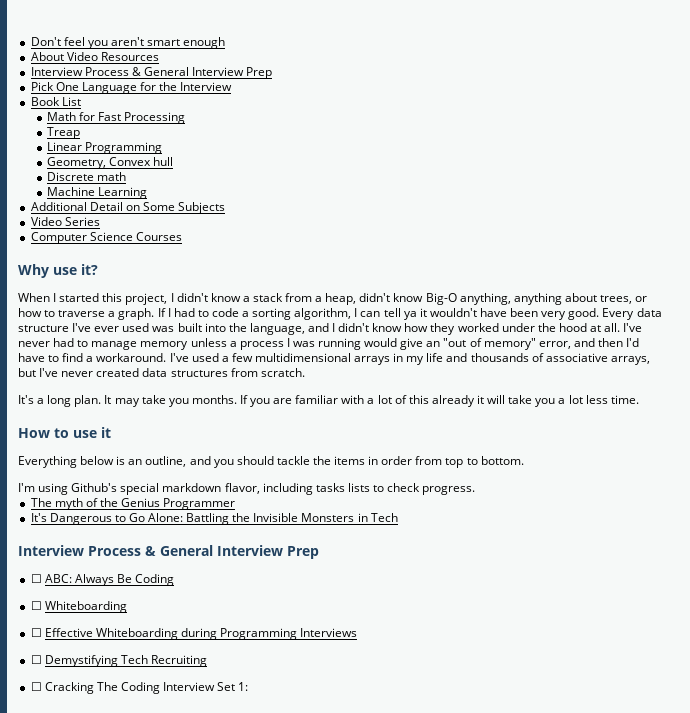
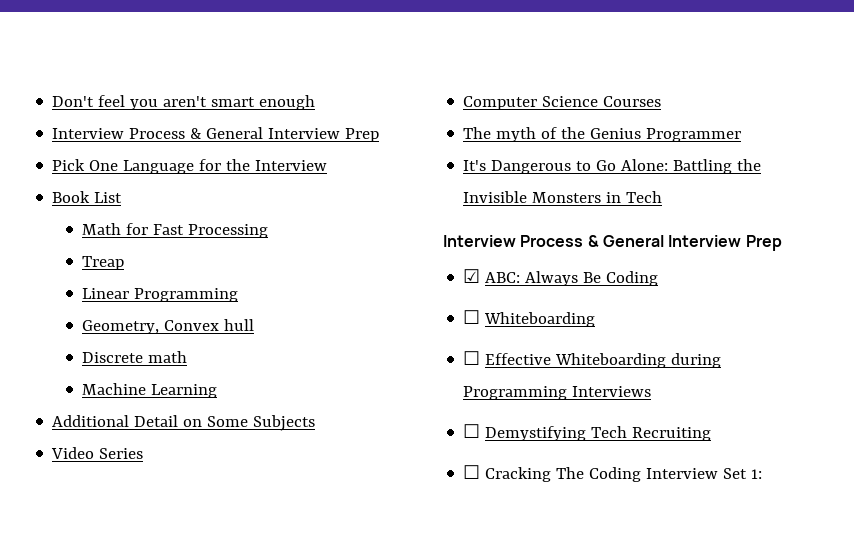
[30,52,159,61] // About Video Resources -> (316, 102) none
[18,264,98,278] [18,293,648,305] [18,308,662,320] [18,323,643,335] [18,338,640,350] [18,353,650,365] [18,368,305,377] [18,395,639,407] [18,427,111,438] [18,456,524,468] [18,483,476,495] // Why use it? // When I started this project, I didn't know a stack from a heap, didn't know Big-O anything, anything about trees, or how to traverse a graph. If I had to code a sorting algorithm, I can tell ya it wouldn't have been very good. Every data structure I've ever used was built into the language, and I didn't know how they worked under the hood at all. I've never had to manage memory unless a process I was running would give an "out of memory" error, and then I'd have to find a workaround. I've used a few multidimensional arrays in my life and thousands of associative arrays, but I've never created data structures from scratch. // It's a long plan. It may take you months. If you are familiar with a lot of this already it will take you a lot less time. // How to use it // Everything below is an outline, and you should tackle the items in order from top to bottom. // I'm using Github's special markdown flavor, including tasks lists to check progress. -> (662, 101) none
[30,574,42,583] ☐ -> [463,269,481,283] ☑

